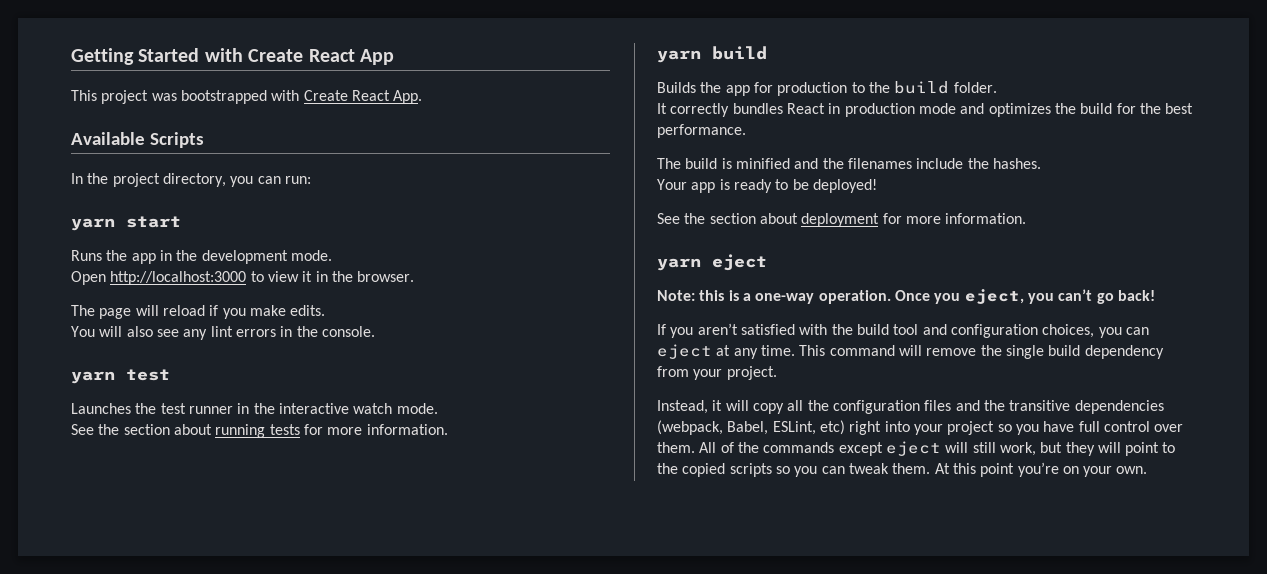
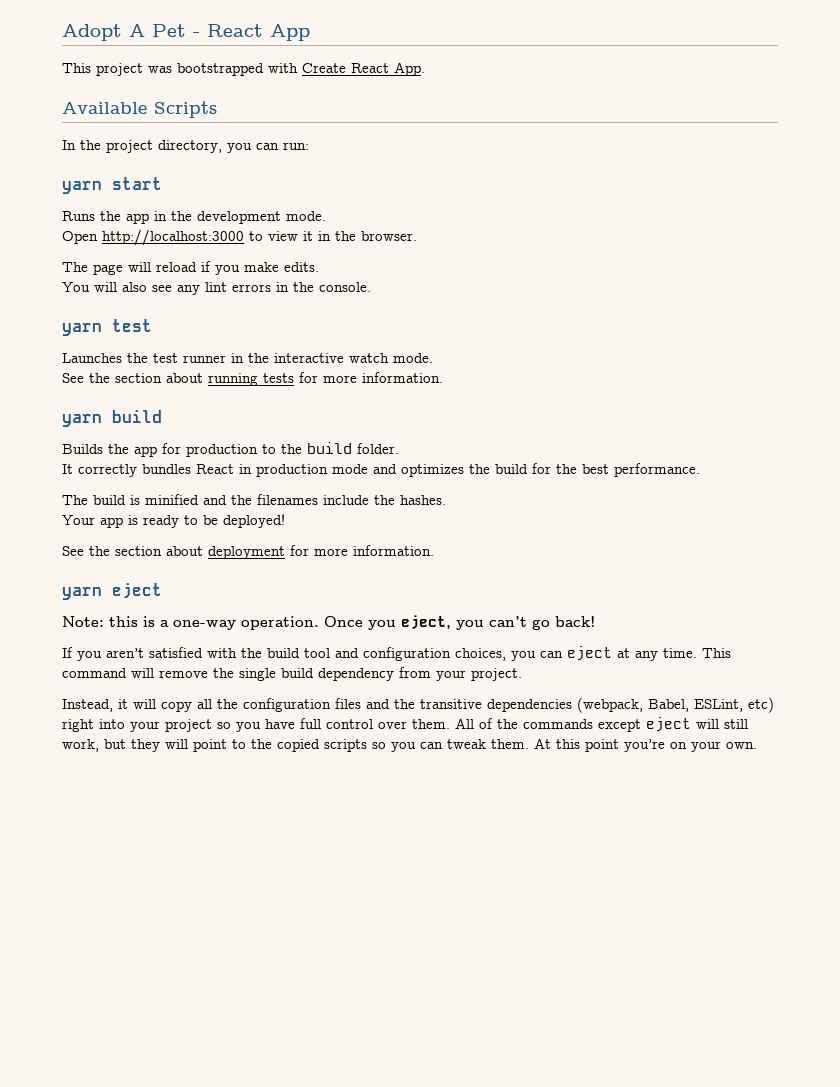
[71,48,304,65] Getting Started with Create -> [62,24,200,41] Adopt A Pet -

